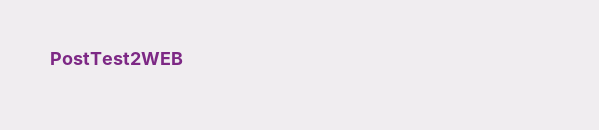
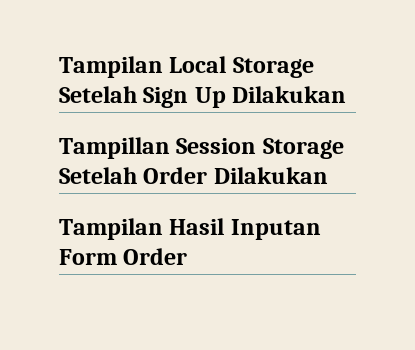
[50,52,183,65] PostTest2WEB -> [59,56,314,78] [59,86,347,108] [59,137,344,159] [59,167,328,184] [59,218,321,240] [59,248,188,265] Tampilan Local Storage Setelah Sign Up Dilakukan // Tampillan Session Storage Setelah Order Dilakukan // Tampilan Hasil Inputan Form Order

